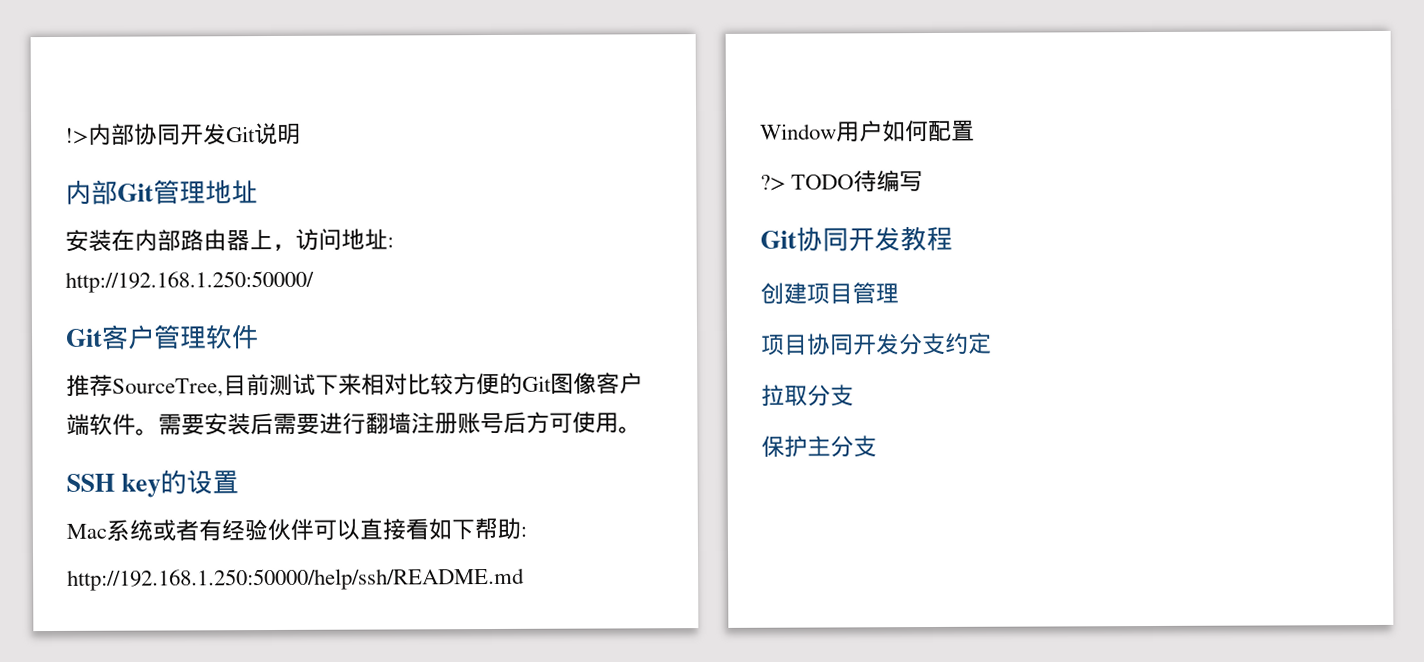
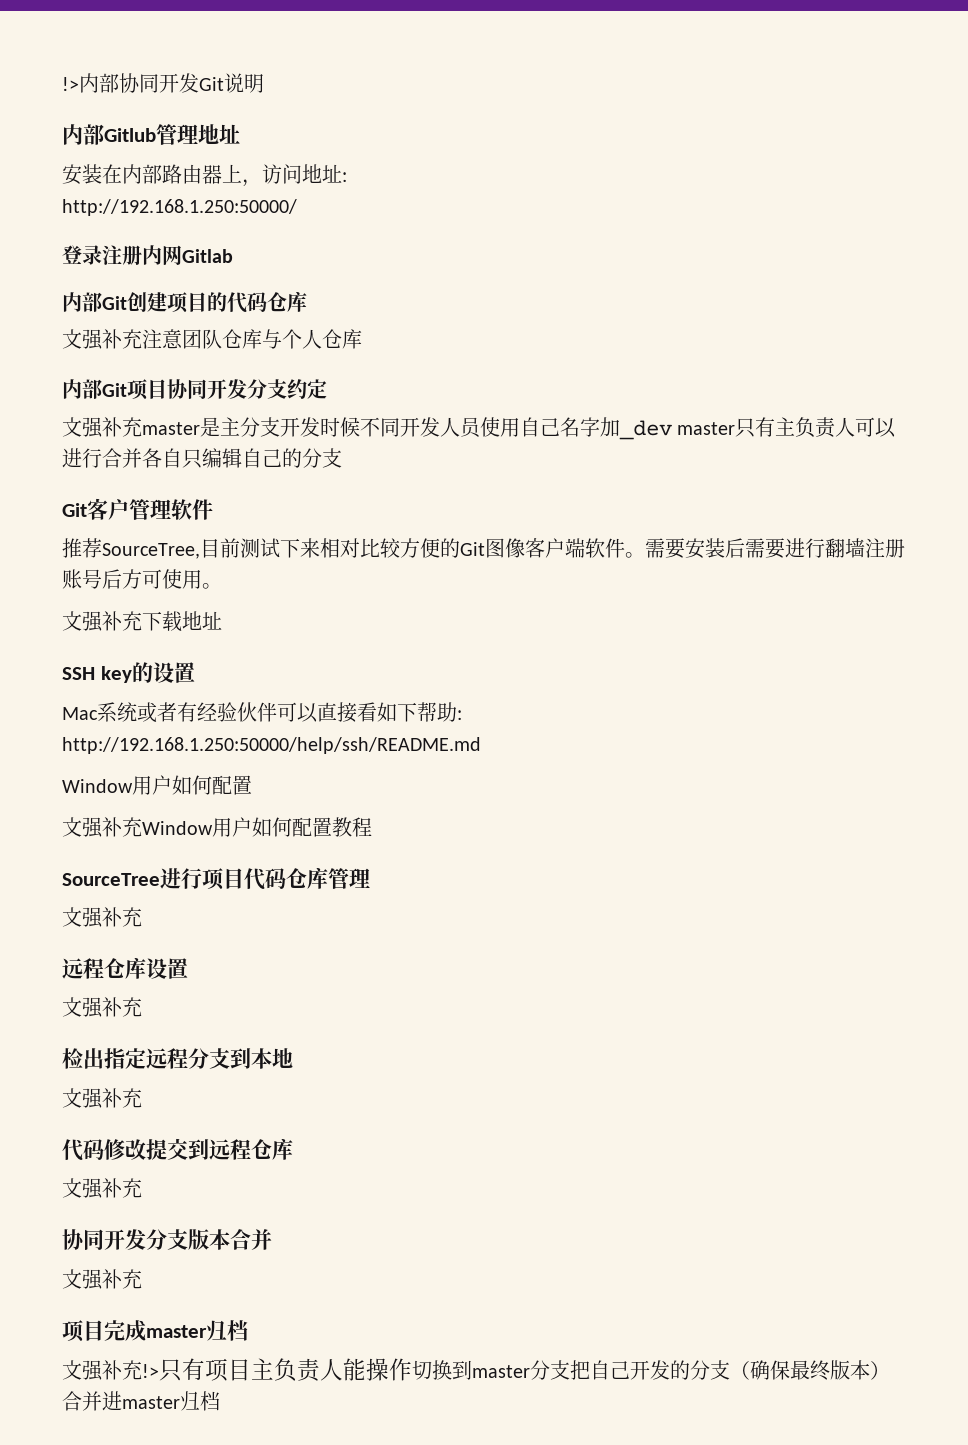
[117,183,154,202] Git -> [104,128,156,142] Gitlub
(314, 281) none -> [62,245,233,265] [62,291,307,313] [62,329,362,350] [62,379,327,400] [62,417,897,440] [62,448,342,469] // 登录注册内网Gitlab // 内部Git创建项目的代码仓库 // 文强补充注意团队仓库与个人仓库 // 内部Git项目协同开发分支约定 // 文强补充master是主分支开发时候不同开发人员使用自己名字加_dev master只有主负责人可以进行合并各自只编辑自己的分支
(642, 430) none -> [62,611,222,632] // 文强补充下载地址
[760,170,924,193] [760,226,953,252] [760,282,899,305] [761,332,992,356] [761,384,854,407] [761,435,877,458] ?> TODO待编写 // Git协同开发教程 // 创建项目管理 // 项目协同开发分支约定 // 拉取分支 // 保护主分支 -> [62,817,372,838] [62,867,370,890] [62,907,142,928] [62,957,188,979] [62,997,142,1018] [62,1048,293,1069] [62,1088,142,1109] [62,1138,293,1161] [62,1178,142,1199] [62,1229,272,1250] [62,1269,142,1290] [62,1320,248,1342] [62,1358,890,1382] [62,1391,220,1411] 文强补充Window用户如何配置教程 // SourceTree进行项目代码仓库管理 // 文强补充 // 远程仓库设置 // 文强补充 // 检出指定远程分支到本地 // 文强补充 // 代码修改提交到远程仓库 // 文强补充 // 协同开发分支版本合并 // 文强补充 // 项目完成master归档 // 文强补充!>只有项目主负责人能操作切换到master分支把自己开发的分支（确保最终版本）合并进master归档

